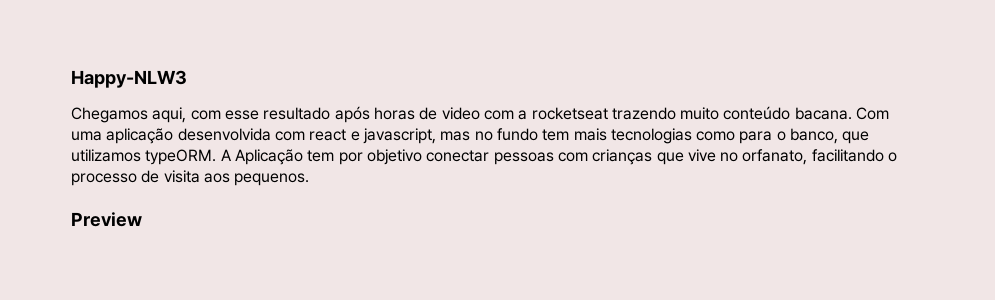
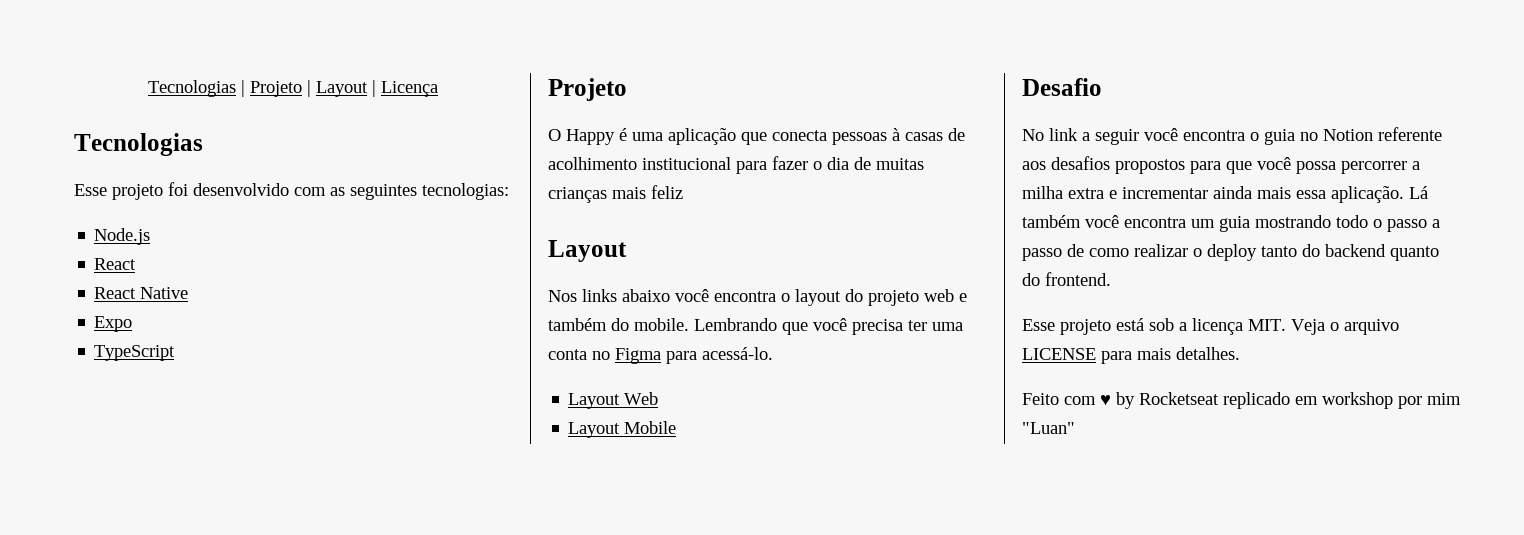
[71,70,187,88] [71,106,890,123] [71,128,870,144] [71,149,898,165] [71,170,310,186] [71,212,142,227] Happy-NLW3 // Chegamos aqui, com esse resultado após horas de video com a rocketseat trazendo muito conteúdo bacana. Com uma aplicação desenvolvida com react e javascript, mas no fundo tem mais tecnologias como para o banco, que utilizamos typeORM. A Aplicação tem por objetivo conectar pessoas com crianças que vive no orfanato, facilitando o processo de visita aos pequenos. // Preview -> [148,80,438,97] [74,133,203,156] [74,182,509,200] [94,228,151,245] [94,258,137,270] [94,287,189,299] [94,316,133,332] [94,345,176,361] [548,78,627,101] [548,128,965,145] [548,156,924,174] [548,185,683,203] [548,240,627,262] [548,289,967,306] [548,318,963,335] [548,347,773,364] [568,392,659,409] [568,421,677,438] [1022,78,1102,96] [1022,127,1442,145] [1022,156,1420,174] [1022,186,1428,203] [1022,215,1440,232] [1022,244,1439,261] [1022,272,1111,286] [1022,318,1399,335] [1022,347,1240,364] [1022,392,1461,409] [1022,422,1075,434] Tecnologias | Projeto | Layout | Licença // Tecnologias // Esse projeto foi desenvolvido com as seguintes tecnologias: // Node.js // React // React Native // Expo // TypeScript // Projeto // O Happy é uma aplicação que conecta pessoas à casas de acolhimento institucional para fazer o dia de muitas crianças mais feliz // Layout // Nos links abaixo você encontra o layout do projeto web e também do mobile. Lembrando que você precisa ter uma conta no Figma para acessá-lo. // Layout Web // Layout Mobile // Desafio // No link a seguir você encontra o guia no Notion referente aos desafios propostos para que você possa percorrer a milha extra e incrementar ainda mais essa aplicação. Lá também você encontra um guia mostrando todo o passo a passo de como realizar o deploy tanto do backend quanto do frontend. // Esse projeto está sob a licença MIT. Veja o arquivo LICENSE para mais detalhes. // Feito com ♥ by Rocketseat replicado em workshop por mim "Luan"

